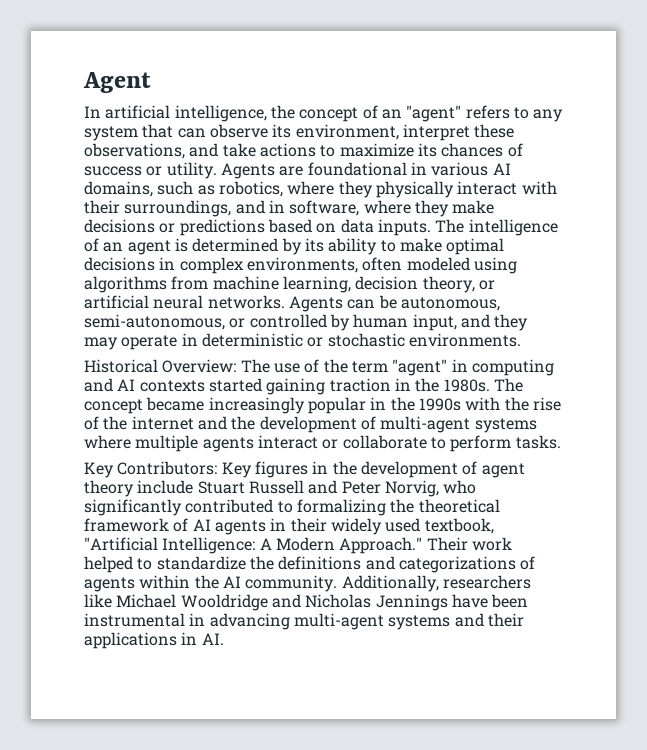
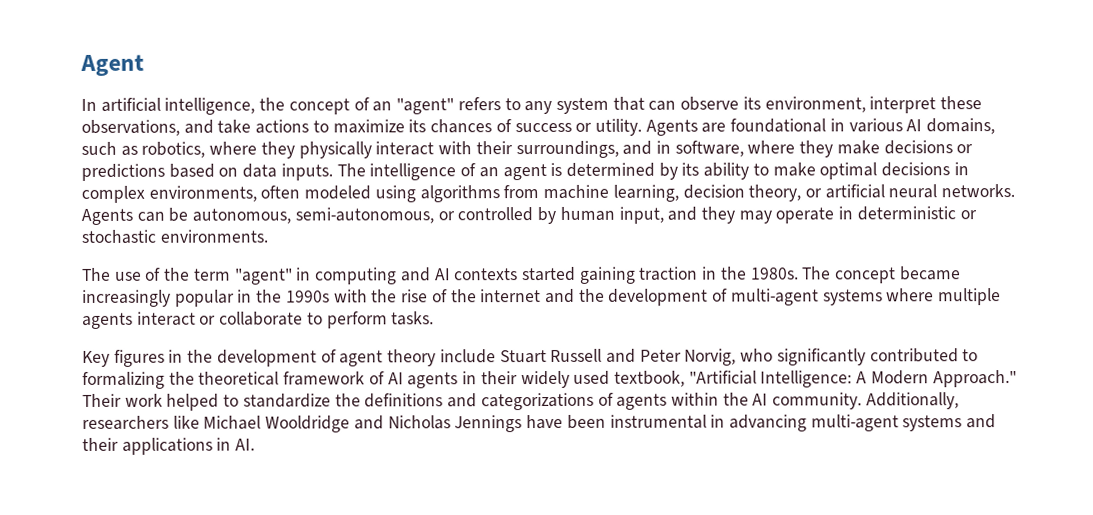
[84,359,237,373] Historical Overview: -> (268, 236) none
[117,461,252,478] Contributors: Key -> (110, 358) none

